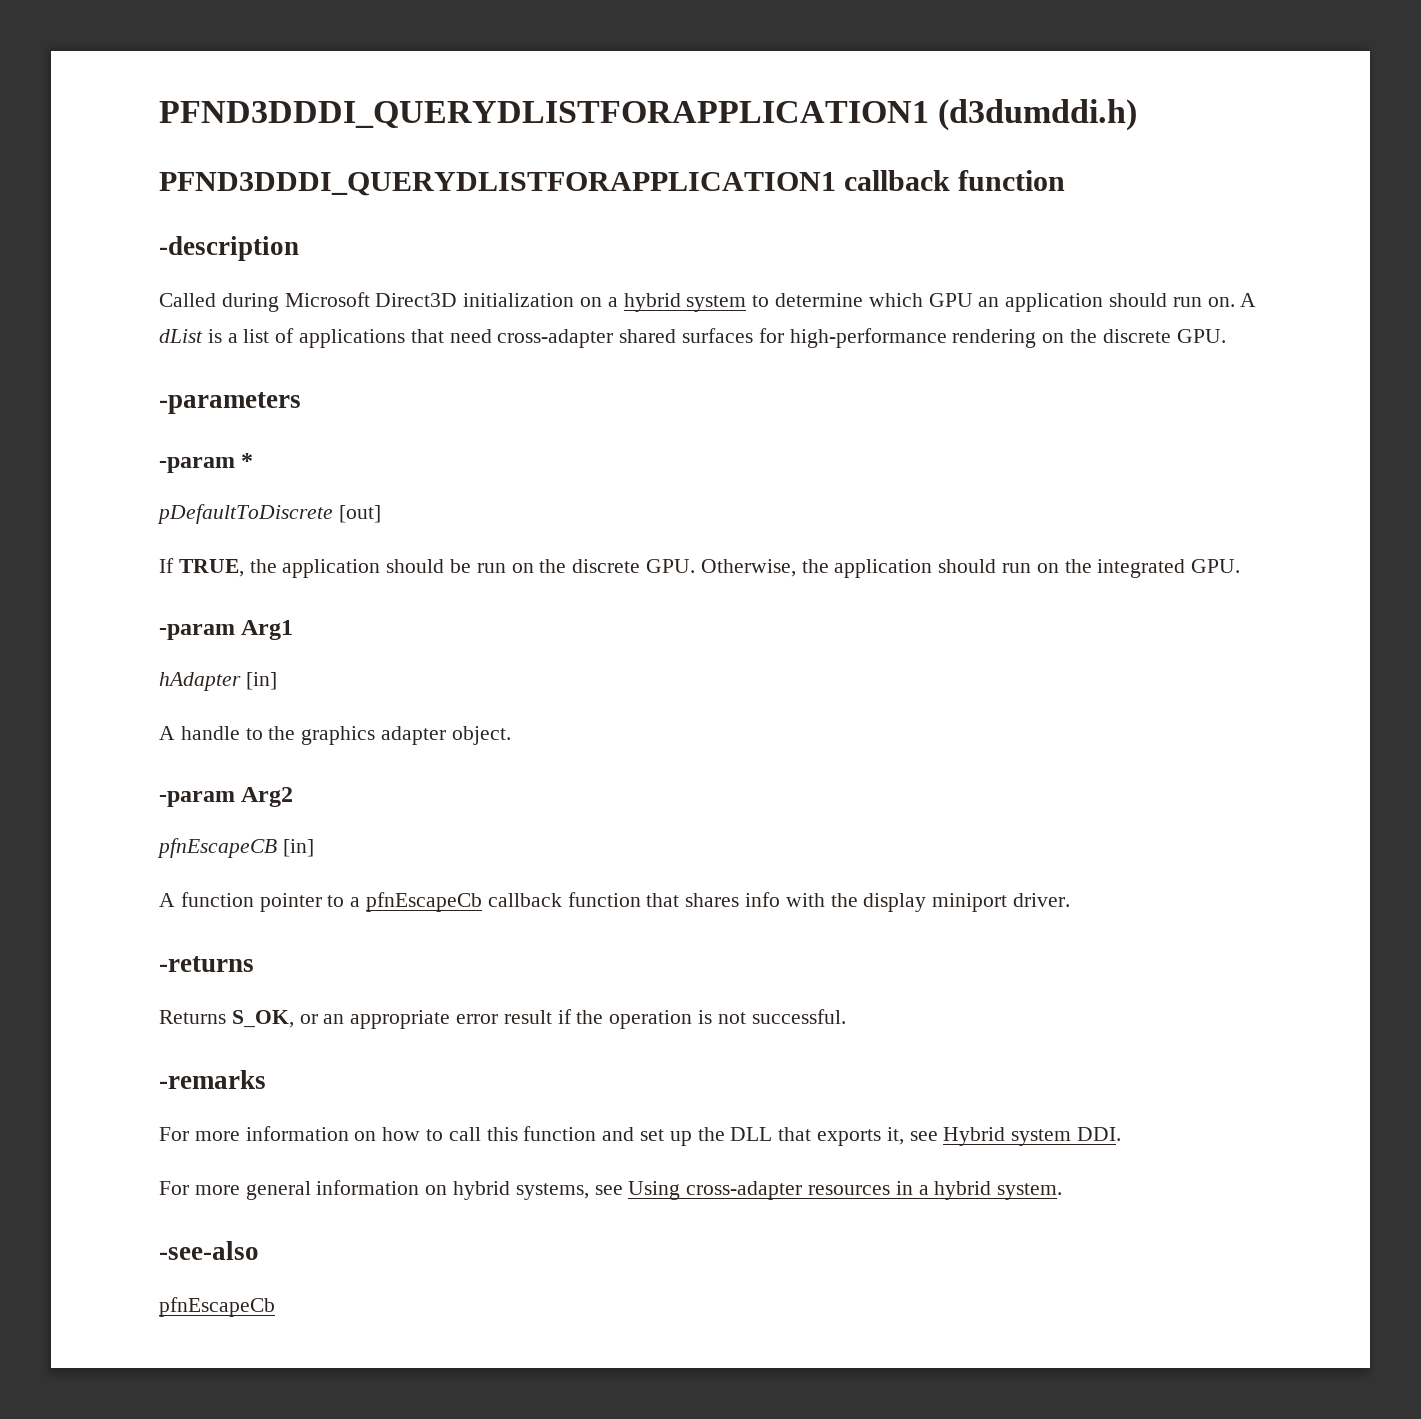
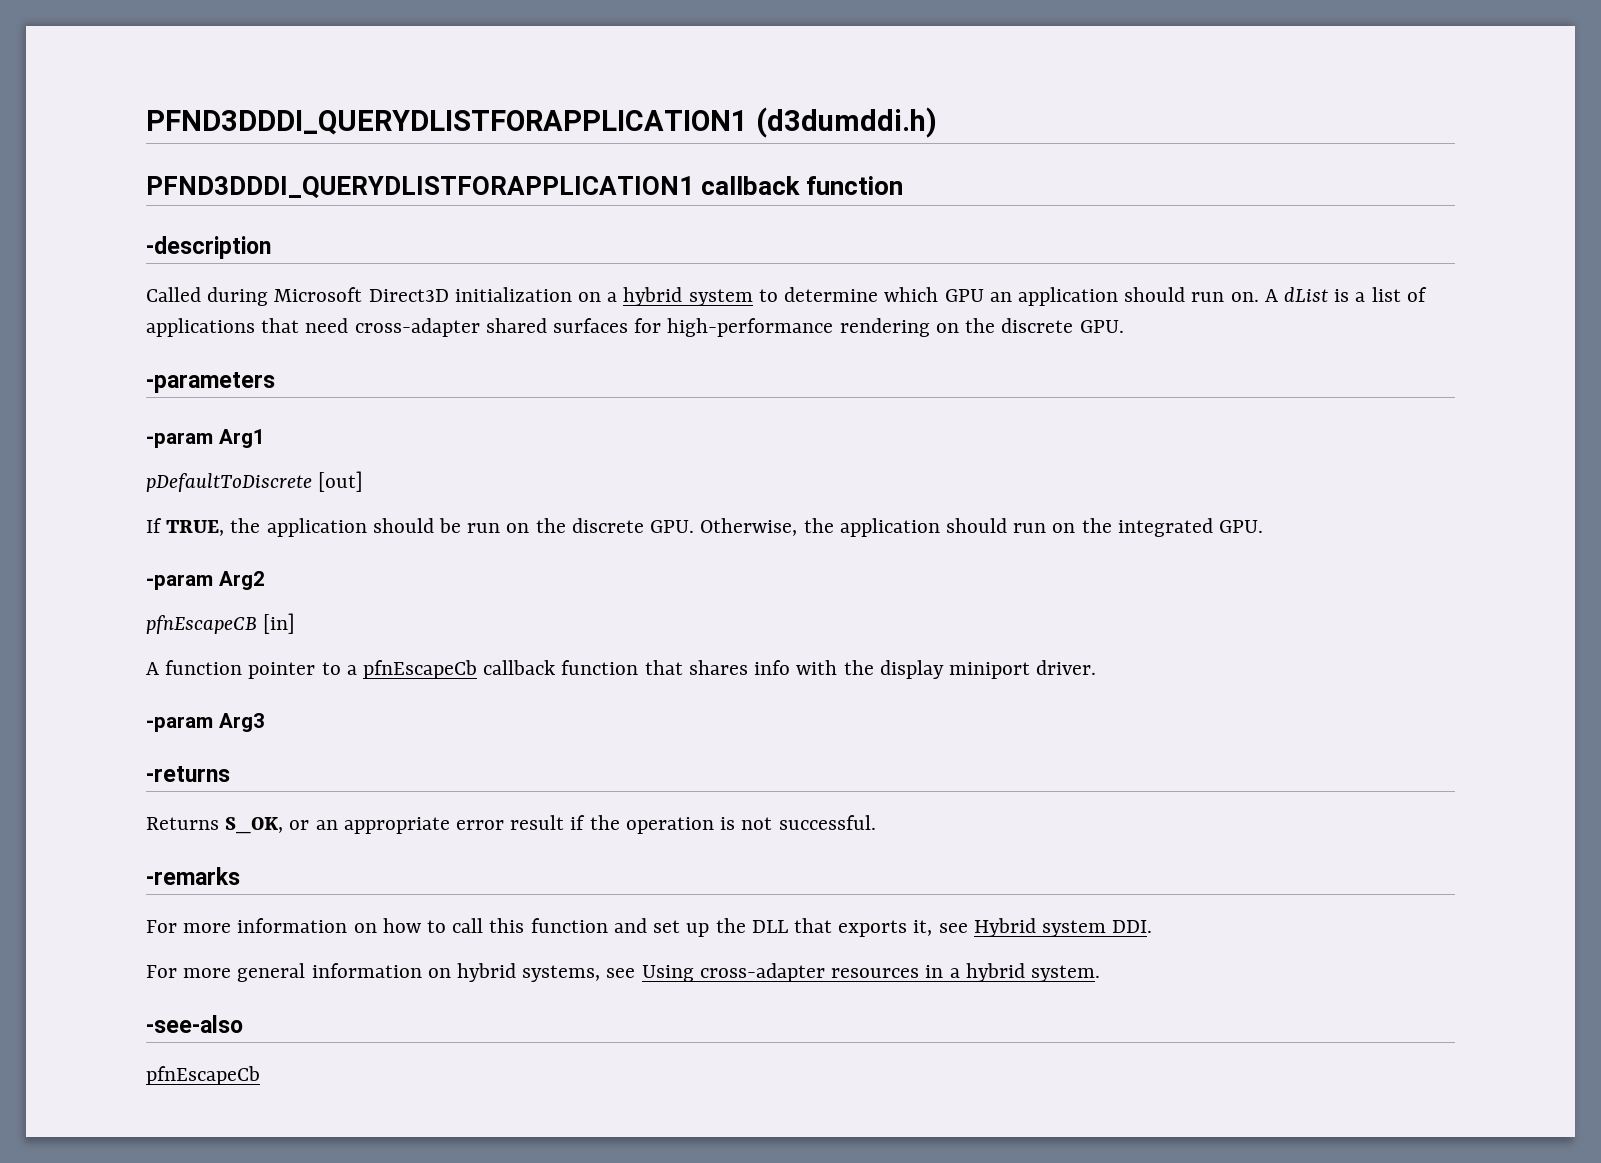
[241,453,254,468] * -> [218,429,265,448] Arg1
[159,620,294,640] [159,672,277,691] [159,726,511,745] // -param Arg1 // hAdapter [in] // A handle to the graphics adapter object. -> (1263, 526) none
(1071, 900) none -> [146,713,265,732] // -param Arg3

